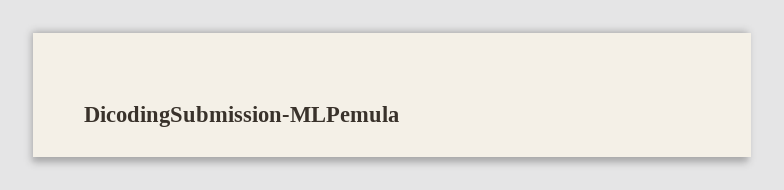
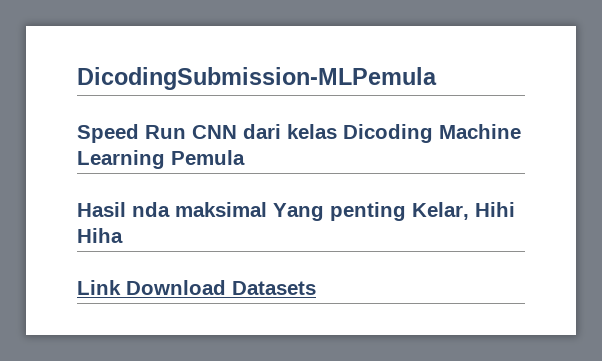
(399, 116) none -> [77,124,521,143] [77,150,245,169] [77,202,515,221] [77,228,123,243] [77,280,316,295] // Speed Run CNN dari kelas Dicoding Machine Learning Pemula // Hasil nda maksimal Yang penting Kelar, Hihi Hiha // Link Download Datasets

